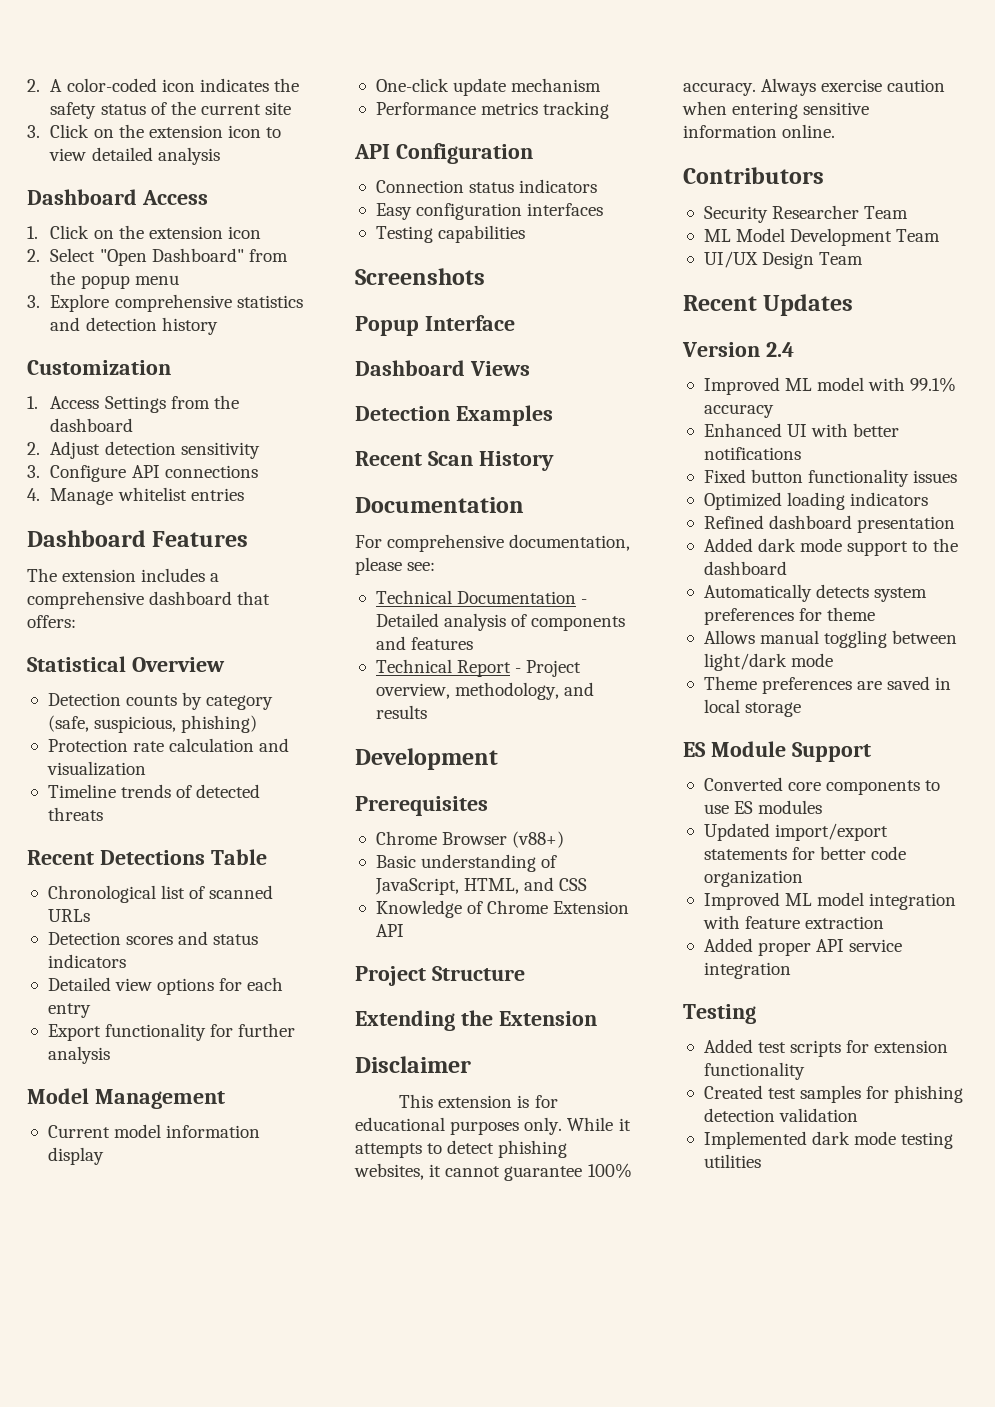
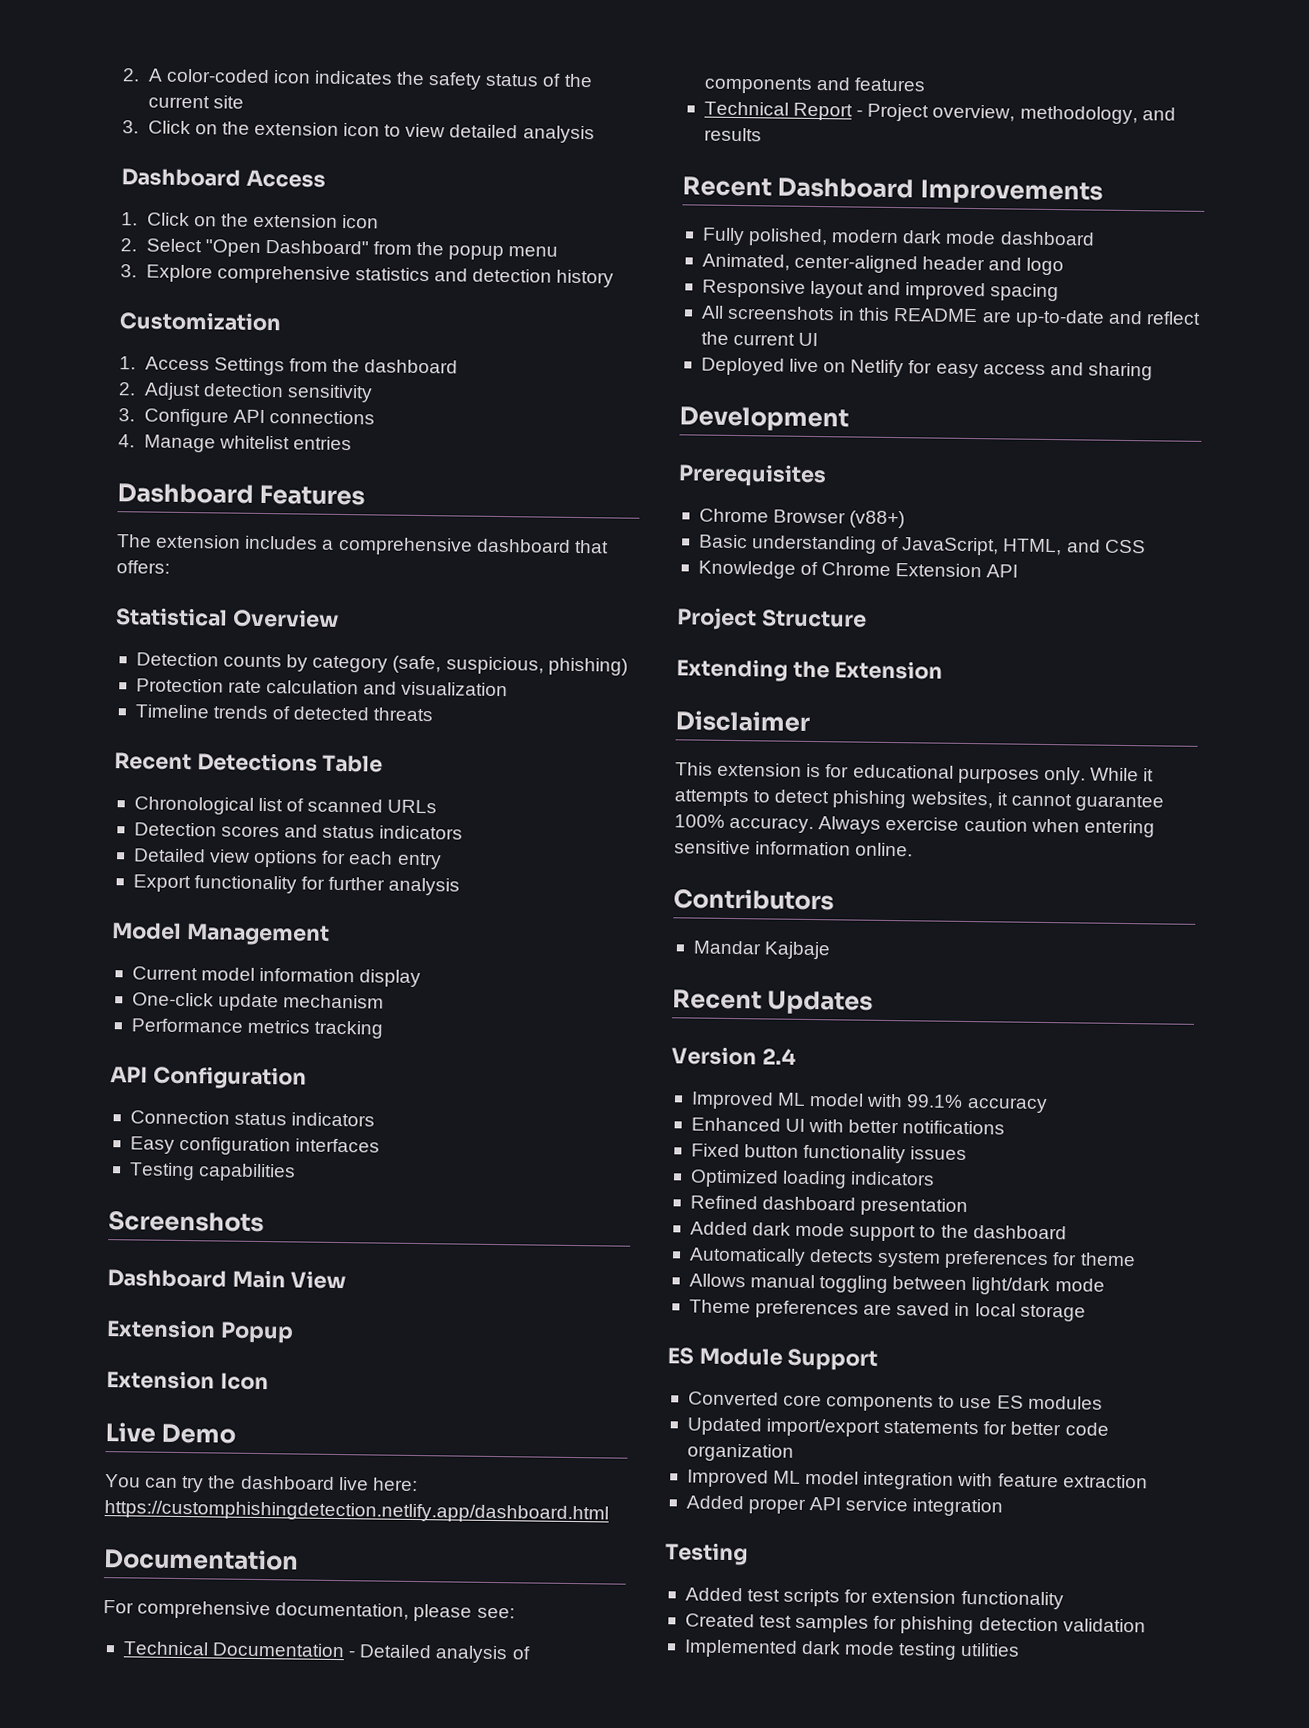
[355,315,515,336] [355,360,530,376] [355,405,553,426] [355,451,554,471] Popup Interface // Dashboard Views // Detection Examples // Recent Scan History -> [107,1269,347,1290] [106,1319,294,1344] [106,1370,269,1391] [105,1422,237,1444] [105,1474,418,1493] [104,1500,609,1524] Dashboard Main View // Extension Popup // Extension Icon // Live Demo // You can try the dashboard live here: https://customphishingdetection.netlify.app/dashboard.html
(427, 712) none -> [682,176,1103,205] [701,227,1095,247] [701,253,1065,276] [701,279,1060,302] [700,305,1201,328] [700,331,819,347] [700,357,1153,381] // Recent Dashboard Improvements // Fully polished, modern dark mode dashboard // Animated, center-aligned header and logo // Responsive layout and improved spacing // All screenshots in this README are up-to-date and reflect the current UI // Deployed live on Netlify for easy access and sharing
[703,205,909,223] [703,228,941,246] [703,251,864,269] Security Researcher Team // ML Model Development Team // UI/UX Design Team -> [692,940,832,960] Mandar Kajbaje

